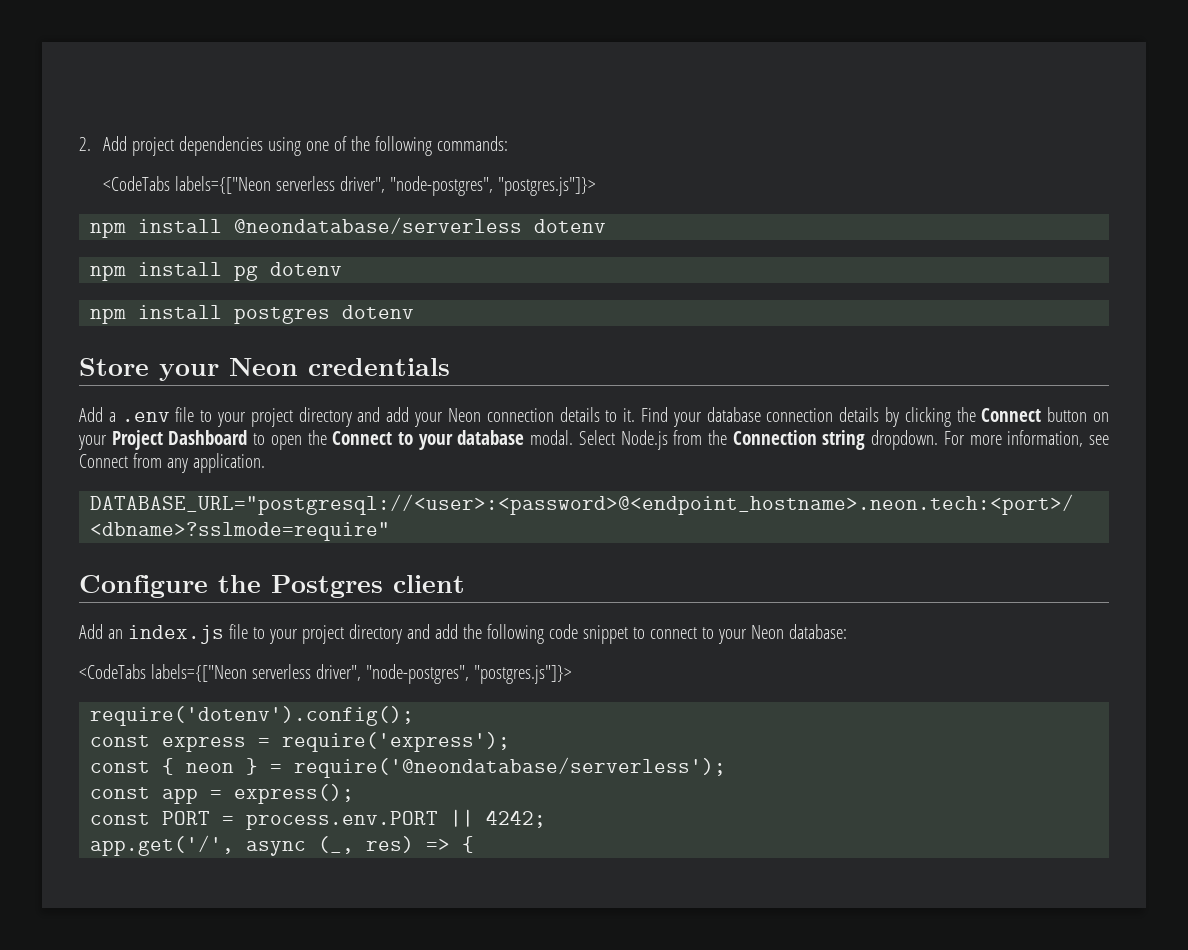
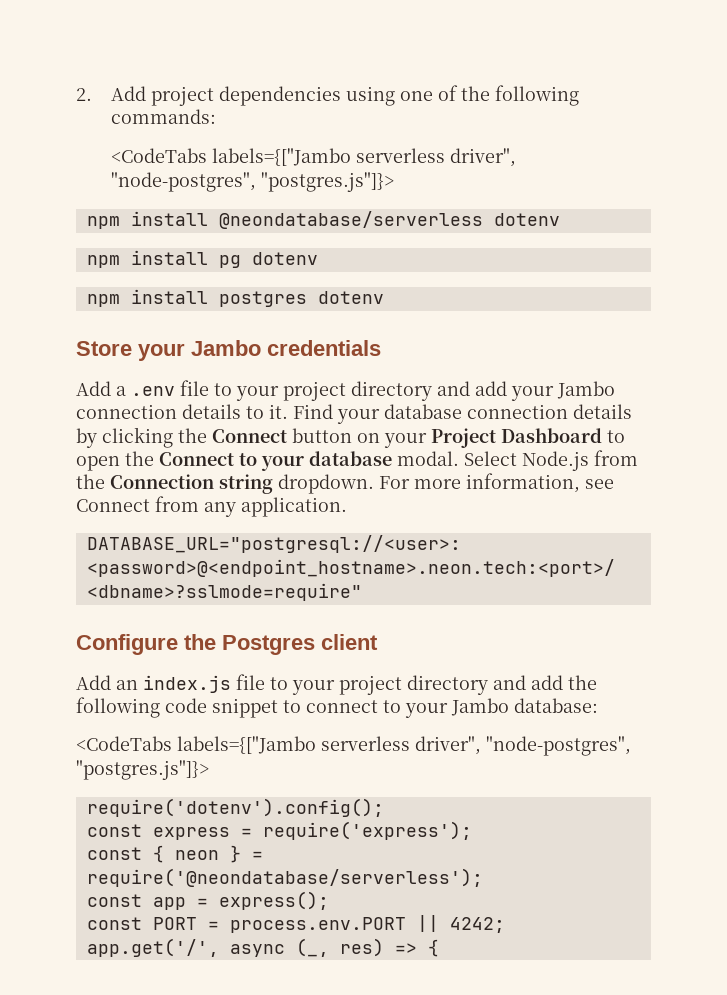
[174,176,271,194] labels={["Neon -> [211,148,351,166] labels={["Jambo
[229,358,298,376] Neon -> [191,340,261,356] Jambo
[447,408,481,422] Neon -> [557,381,615,399] Jambo
[750,625,784,639] Neon -> [451,698,509,716] Jambo
[150,664,247,682] labels={["Neon -> [177,736,316,754] labels={["Jambo

